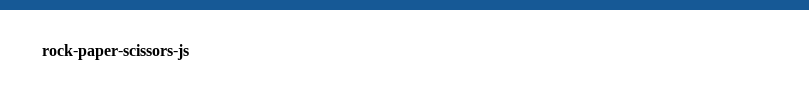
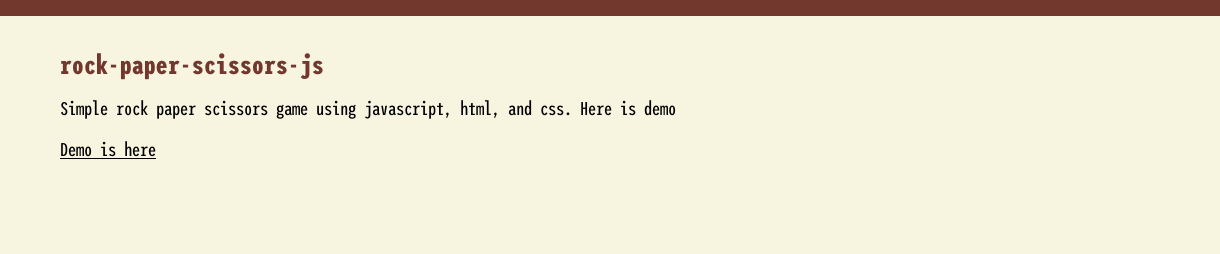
(189, 52) none -> [60,100,676,119] [60,141,156,157] // Simple rock paper scissors game using javascript, html, and css. Here is demo // Demo is here

